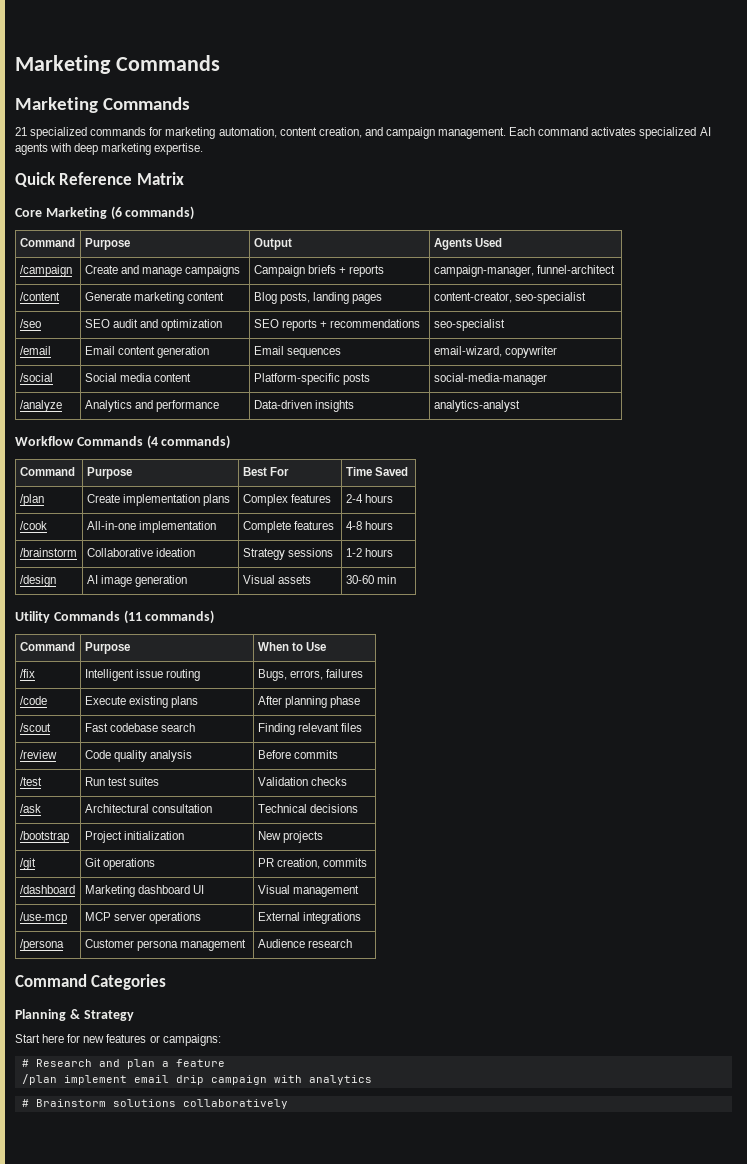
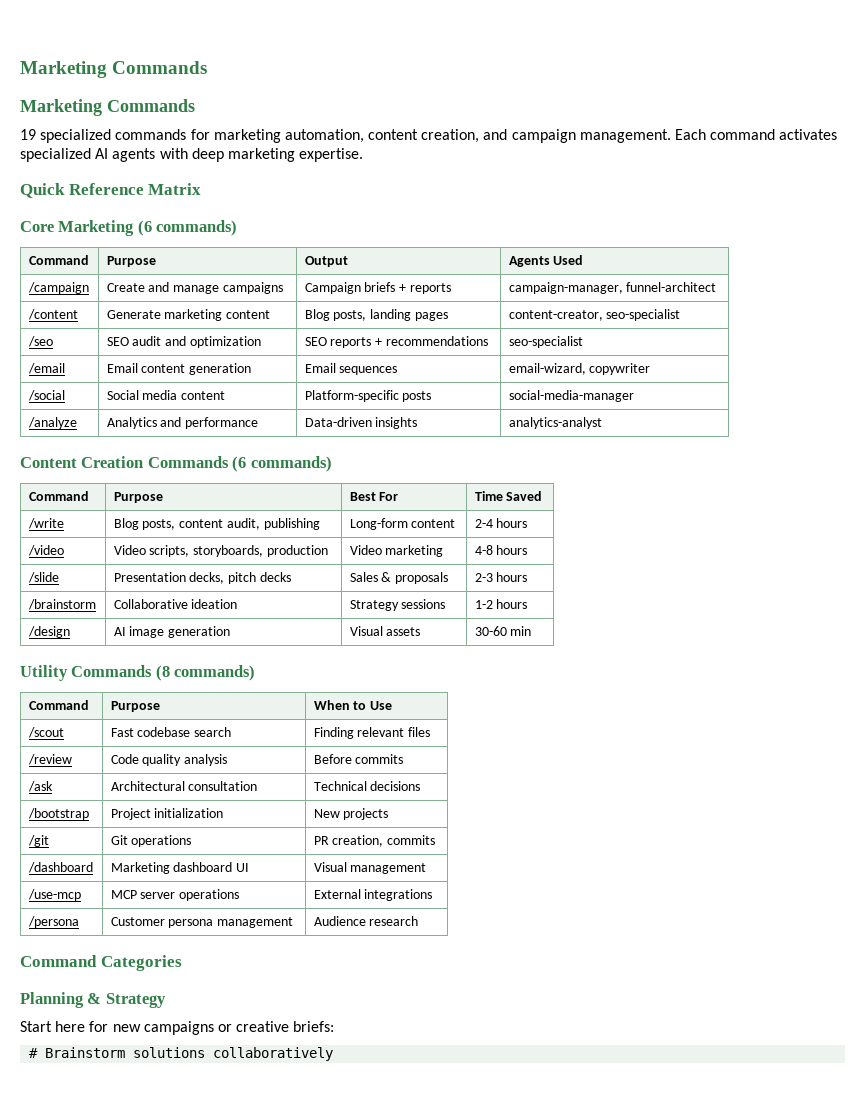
[15,127,27,136] 21 -> [20,129,36,140] 19
[15,435,158,449] Workflow Commands (4 -> [20,456,247,472] Content Creation Commands (6
[19,494,44,506] [86,494,231,506] [242,494,331,506] [345,494,393,503] [19,521,47,530] [86,521,216,533] [242,521,334,533] [345,521,362,530] /plan | Create implementation plans | Complex features | 2-4 hours // /cook | All-in-one implementation | Complete features | 4-8 -> [27,518,64,529] [113,518,320,530] [349,518,456,530] [474,518,528,528] [27,545,64,556] [113,545,328,557] [349,545,444,557] [474,545,528,555] [27,572,59,583] [113,572,291,584] [349,572,449,584] [474,573,493,582] /write | Blog posts, content audit, publishing | Long-form content | 2-4 hours // /video | Video scripts, storyboards, production | Video marketing | 4-8 hours // /slide | Presentation decks, pitch decks | Sales & proposals | 2-3
[123,610,142,624] (11 -> [155,665,170,681] (8
[19,669,35,678] [84,669,201,681] [257,669,364,681] [19,696,47,705] [84,696,199,708] [257,696,361,708] // /fix | Intelligent issue routing | Bugs, errors, failures // /code | Execute existing plans | After planning phase -> (393, 705) none
[19,777,42,786] [84,777,160,786] [257,777,347,786] // /test | Run test suites | Validation checks -> (404, 759) none
[106,1034,221,1046] [21,1059,225,1069] [21,1074,372,1085] features or campaigns: // # Research and plan a feature // /plan implement email drip campaign with analytics -> [143,1021,335,1035] campaigns or creative briefs:

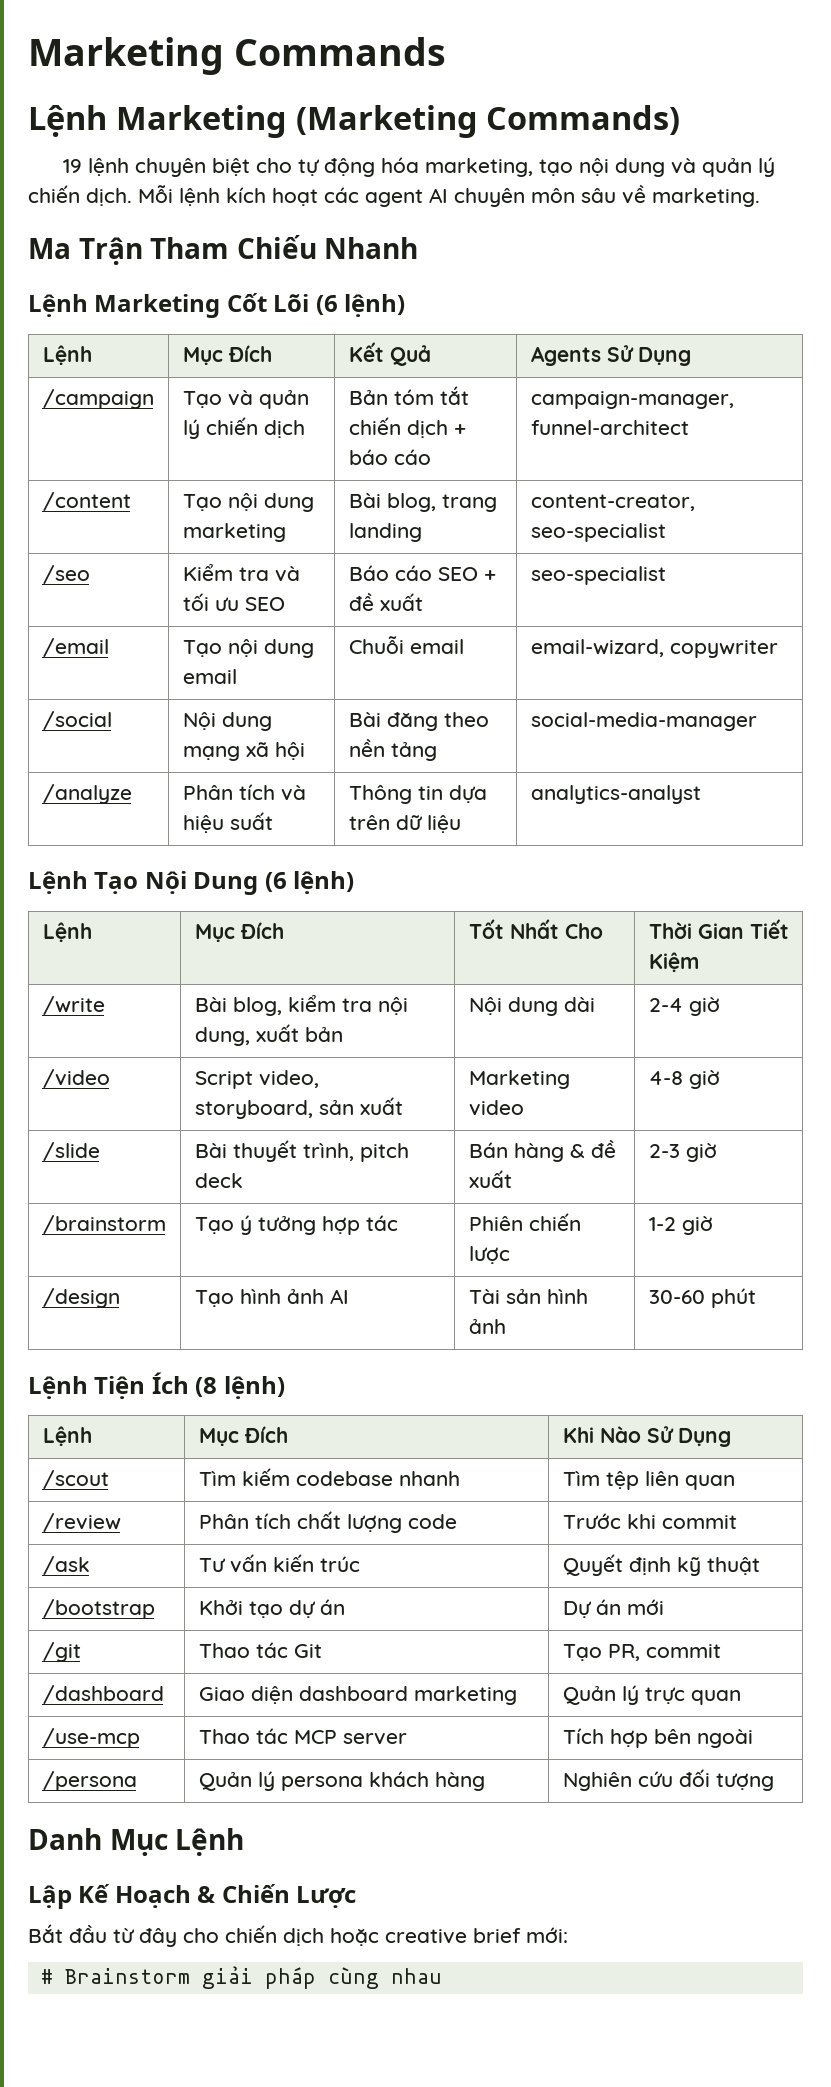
[20,61,208,78] [20,99,195,116] [20,129,838,143] [20,148,364,162] [20,183,202,198] [20,220,238,236] [28,255,89,265] [106,256,156,267] [304,256,348,267] Marketing Commands // Marketing Commands // 19 specialized commands for marketing automation, content creation, and campaign management. Each command activates specialized AI agents with deep marketing expertise. // Quick Reference Matrix // Core Marketing (6 commands) // Command | Purpose | Output -> [28,37,447,75] [28,105,681,138] [62,157,775,177] [28,185,760,207] [28,235,419,265] [28,293,406,318] [42,345,92,365] [182,345,272,365] [348,342,431,366] Marketing Commands // Lệnh Marketing (Marketing Commands) // 19 lệnh chuyên biệt cho tự động hóa marketing, tạo nội dung và quản lý chiến dịch. Mỗi lệnh kích hoạt các agent AI chuyên môn sâu về marketing. // Ma Trận Tham Chiếu Nhanh // Lệnh Marketing Cốt Lõi (6 lệnh) // Lệnh | Mục Đích | Kết Quả
[553,255,584,265] Used -> [606,345,691,366] Sử Dụng
[106,282,283,294] [304,282,451,294] [508,282,717,294] [27,309,78,320] [106,309,271,321] [304,309,367,321] Create and manage campaigns | Campaign briefs + reports | campaign-manager, funnel-architect // /content | Generate marketing content | Blog posts, -> [182,390,309,409] [182,417,305,439] [348,386,469,405] [348,417,466,438] [348,449,431,465] [530,391,734,409] [530,420,689,435] [42,492,131,511] [182,493,314,512] [182,523,286,542] [348,493,497,512] Tạo và quản lý chiến dịch | Bản tóm tắt chiến dịch + báo cáo | campaign-manager, funnel-architect // /content | Tạo nội dung marketing | Bài blog, trang
[414,312,448,321] pages -> (422, 532) none
[106,336,261,348] [304,336,488,348] [508,336,583,348] [27,363,65,374] [106,363,252,375] [304,363,398,375] [508,363,651,375] [27,390,65,401] [106,390,226,400] [304,390,432,402] [508,390,634,402] [27,417,77,429] [106,417,259,429] [304,417,418,429] [508,417,602,429] [20,456,332,472] [28,491,89,501] [113,492,163,503] [349,492,399,501] [474,491,543,501] [27,518,64,529] [113,518,320,530] [349,518,456,530] SEO audit and optimization | SEO reports + recommendations | seo-specialist // /email | Email content generation | Email sequences | email-wizard, copywriter // /social | Social media content | Platform-specific posts | social-media-manager // /analyze | Analytics and performance | Data-driven insights | analytics-analyst // Content Creation Commands (6 commands) // Command | Purpose | Best For | Time Saved // /write | Blog posts, content audit, publishing | Long-form content -> [182,564,300,582] [182,593,285,611] [348,565,496,581] [348,593,423,611] [530,566,666,585] [42,638,109,657] [182,639,314,658] [182,669,237,684] [348,636,464,654] [530,639,778,658] [42,711,112,730] [182,712,272,731] [182,742,305,761] [348,712,489,731] [348,739,437,761] [530,712,757,731] [42,784,132,804] [182,784,306,801] [182,812,273,833] [348,785,487,804] [348,815,461,833] [530,785,701,804] [28,871,355,895] [42,922,92,942] [194,922,284,942] [468,919,603,939] [648,919,789,939] [648,952,699,972] [42,996,105,1015] [194,995,408,1016] [194,1024,343,1046] [468,997,595,1016] Kiểm tra và tối ưu SEO | Báo cáo SEO + đề xuất | seo-specialist // /email | Tạo nội dung email | Chuỗi email | email-wizard, copywriter // /social | Nội dung mạng xã hội | Bài đăng theo nền tảng | social-media-manager // /analyze | Phân tích và hiệu suất | Thông tin dựa trên dữ liệu | analytics-analyst // Lệnh Tạo Nội Dung (6 lệnh) // Lệnh | Mục Đích | Tốt Nhất Cho | Thời Gian Tiết Kiệm // /write | Bài blog, kiểm tra nội dung, xuất bản | Nội dung dài
[496,518,528,528] hours -> [688,997,720,1016] giờ
[113,545,328,557] [349,545,444,557] Video scripts, storyboards, production | Video marketing -> [194,1070,319,1089] [194,1097,403,1119] [468,1070,570,1089] [468,1100,524,1116] Script video, storyboard, sản xuất | Marketing video
[496,545,528,555] hours -> [688,1070,720,1089] giờ
[113,572,291,584] [349,572,449,584] Presentation decks, pitch decks | Sales & proposals -> [194,1140,409,1162] [194,1173,243,1188] [468,1140,616,1162] [468,1170,512,1188] Bài thuyết trình, pitch deck | Bán hàng & đề xuất
[496,572,528,582] hours -> [685,1143,717,1162] giờ
[113,599,238,609] [349,599,446,611] Collaborative ideation | Strategy sessions -> [194,1215,398,1235] [468,1213,581,1231] [468,1246,510,1264] Tạo ý tưởng hợp tác | Phiên chiến lược
[496,599,528,609] hours -> [681,1216,713,1235] giờ
[113,626,231,638] [349,626,421,636] [474,626,532,636] [20,665,256,681] [28,700,89,710] [110,701,160,712] [313,700,393,710] [27,727,64,738] [110,727,232,737] [313,727,431,739] [27,754,72,765] [110,754,228,766] [313,754,404,764] [27,781,53,792] [110,781,258,791] [313,781,421,791] [27,808,89,820] [110,808,224,820] [313,808,389,820] AI image generation | Visual assets | 30-60 min // Utility Commands (8 commands) // Command | Purpose | When to Use // /scout | Fast codebase search | Finding relevant files // /review | Code quality analysis | Before commits // /ask | Architectural consultation | Technical decisions // /bootstrap | Project initialization | New projects -> [194,1289,349,1307] [468,1289,588,1304] [468,1319,506,1334] [648,1288,756,1308] [28,1372,285,1399] [42,1426,92,1446] [198,1426,288,1446] [562,1426,731,1447] [42,1470,109,1489] [198,1468,460,1486] [562,1471,735,1490] [42,1513,121,1532] [198,1511,457,1533] [562,1513,737,1529] [42,1556,90,1575] [198,1554,360,1573] [562,1554,760,1576] [42,1599,155,1619] [198,1599,345,1618] [562,1599,664,1618] Tạo hình ảnh AI | Tài sản hình ảnh | 30-60 phút // Lệnh Tiện Ích (8 lệnh) // Lệnh | Mục Đích | Khi Nào Sử Dụng // /scout | Tìm kiếm codebase nhanh | Tìm tệp liên quan // /review | Phân tích chất lượng code | Trước khi commit // /ask | Tư vấn kiến trúc | Quyết định kỹ thuật // /bootstrap | Khởi tạo dự án | Dự án mới
(49, 841) none -> [198,1642,288,1658] Thao tác
[131,835,192,847] [313,835,436,847] [27,862,93,873] [110,862,250,874] [313,862,427,874] operations | PR creation, commits // /dashboard | Marketing dashboard UI | Visual management -> [562,1644,721,1661] [42,1685,164,1704] [198,1686,517,1705] [562,1685,741,1705] | Tạo PR, commit // /dashboard | Giao diện dashboard marketing | Quản lý trực quan
(81, 895) none -> [198,1728,288,1744] Thao tác
[179,889,240,901] [313,889,433,901] [27,916,79,928] [110,917,294,928] [313,916,419,926] [20,955,182,971] [20,992,166,1008] [20,1021,335,1035] [29,1047,334,1061] operations | External integrations // /persona | Customer persona management | Audience research // Command Categories // Planning & Strategy // Start here for new campaigns or creative briefs: // # Brainstorm solutions collaboratively -> [562,1728,753,1748] [42,1771,137,1791] [198,1771,485,1791] [562,1769,774,1791] [28,1828,245,1856] [28,1884,357,1909] [28,1924,568,1947] [40,1966,442,1989] | Tích hợp bên ngoài // /persona | Quản lý persona khách hàng | Nghiên cứu đối tượng // Danh Mục Lệnh // Lập Kế Hoạch & Chiến Lược // Bắt đầu từ đây cho chiến dịch hoặc creative brief mới: // # Brainstorm giải pháp cùng nhau

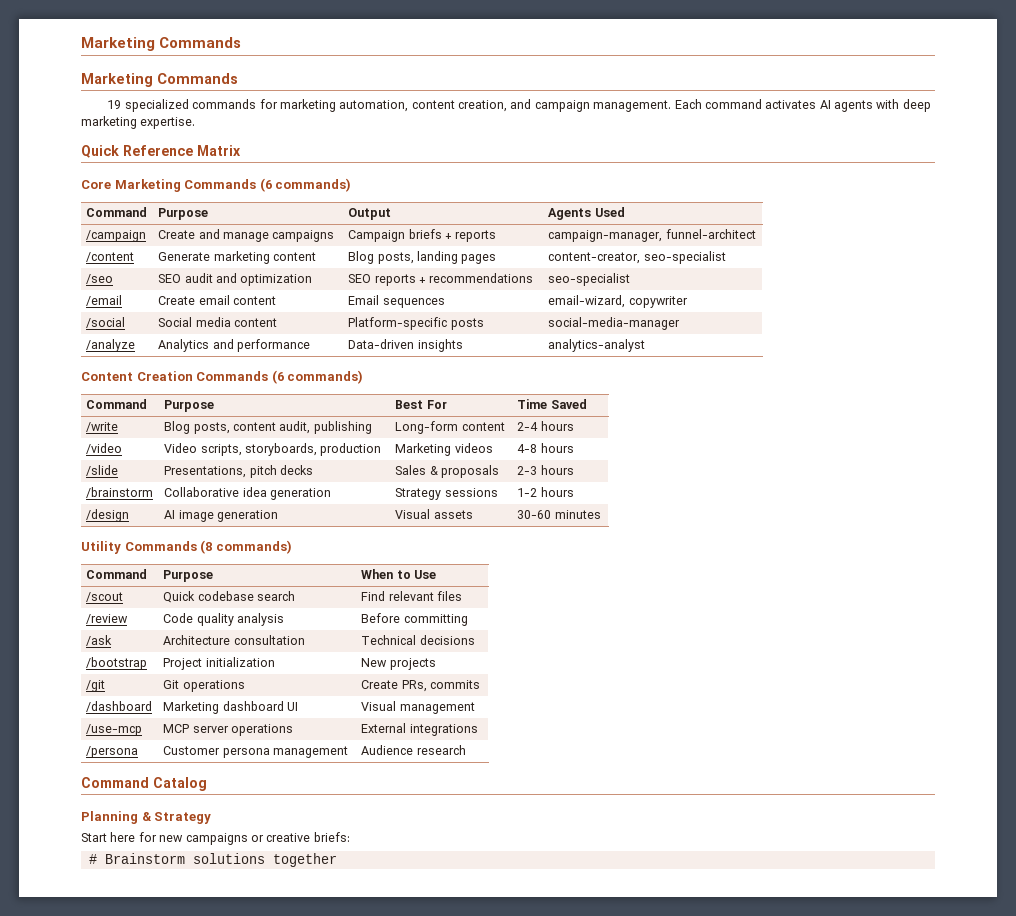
[28,37,447,75] [28,105,681,138] [62,157,775,177] [28,185,760,207] [28,235,419,265] [28,293,406,318] [42,345,92,365] [182,345,272,365] [348,342,431,366] Marketing Commands // Lệnh Marketing (Marketing Commands) // 19 lệnh chuyên biệt cho tự động hóa marketing, tạo nội dung và quản lý chiến dịch. Mỗi lệnh kích hoạt các agent AI chuyên môn sâu về marketing. // Ma Trận Tham Chiếu Nhanh // Lệnh Marketing Cốt Lõi (6 lệnh) // Lệnh | Mục Đích | Kết Quả -> [81,37,242,51] [81,73,238,87] [107,99,931,112] [81,116,196,129] [81,145,241,158] [81,178,352,192] [86,207,148,217] [158,208,209,220] [348,208,392,220] Marketing Commands // Marketing Commands // 19 specialized commands for marketing automation, content creation, and campaign management. Each command activates AI agents with deep marketing expertise. // Quick Reference Matrix // Core Marketing Commands (6 commands) // Command | Purpose | Output
[606,345,691,366] Sử Dụng -> [594,207,625,217] Used
[182,390,309,409] [182,417,305,439] [348,386,469,405] [348,417,466,438] [348,449,431,465] [530,391,734,409] [530,420,689,435] [42,492,131,511] [182,493,314,512] [182,523,286,542] [348,493,497,512] Tạo và quản lý chiến dịch | Bản tóm tắt chiến dịch + báo cáo | campaign-manager, funnel-architect // /content | Tạo nội dung marketing | Bài blog, trang -> [158,229,335,242] [348,229,497,242] [548,229,756,242] [86,252,135,262] [158,251,316,264] [348,251,414,264] Create and manage campaigns | Campaign briefs + reports | campaign-manager, funnel-architect // /content | Generate marketing content | Blog posts,
(422, 532) none -> [461,254,497,264] pages
[182,564,300,582] [182,593,285,611] [348,565,496,581] [348,593,423,611] [530,566,666,585] [42,638,109,657] [182,639,314,658] [182,669,237,684] [348,636,464,654] [530,639,778,658] [42,711,112,730] [182,712,272,731] [182,742,305,761] [348,712,489,731] [348,739,437,761] [530,712,757,731] [42,784,132,804] [182,784,306,801] [182,812,273,833] [348,785,487,804] [348,815,461,833] [530,785,701,804] [28,871,355,895] [42,922,92,942] [194,922,284,942] [468,919,603,939] [648,919,789,939] [648,952,699,972] [42,996,105,1015] [194,995,408,1016] [194,1024,343,1046] [468,997,595,1016] Kiểm tra và tối ưu SEO | Báo cáo SEO + đề xuất | seo-specialist // /email | Tạo nội dung email | Chuỗi email | email-wizard, copywriter // /social | Nội dung mạng xã hội | Bài đăng theo nền tảng | social-media-manager // /analyze | Phân tích và hiệu suất | Thông tin dựa trên dữ liệu | analytics-analyst // Lệnh Tạo Nội Dung (6 lệnh) // Lệnh | Mục Đích | Tốt Nhất Cho | Thời Gian Tiết Kiệm // /write | Bài blog, kiểm tra nội dung, xuất bản | Nội dung dài -> [158,273,313,286] [348,273,534,286] [548,273,631,286] [86,295,123,306] [158,295,276,305] [348,295,445,308] [548,295,688,308] [86,317,126,328] [158,317,277,327] [348,317,484,330] [548,317,681,330] [86,339,136,352] [158,339,310,352] [348,339,463,352] [548,339,646,352] [81,370,364,384] [86,399,148,409] [164,400,215,412] [395,400,447,409] [517,399,587,409] [86,422,119,432] [164,421,372,434] [395,421,505,434] SEO audit and optimization | SEO reports + recommendations | seo-specialist // /email | Create email content | Email sequences | email-wizard, copywriter // /social | Social media content | Platform-specific posts | social-media-manager // /analyze | Analytics and performance | Data-driven insights | analytics-analyst // Content Creation Commands (6 commands) // Command | Purpose | Best For | Time Saved // /write | Blog posts, content audit, publishing | Long-form content
[688,997,720,1016] giờ -> [540,421,574,431] hours
[194,1070,319,1089] [194,1097,403,1119] [468,1070,570,1089] [468,1100,524,1116] Script video, storyboard, sản xuất | Marketing video -> [164,443,382,456] [395,443,493,456] Video scripts, storyboards, production | Marketing videos
[688,1070,720,1089] giờ -> [540,443,574,453] hours
[194,1140,409,1162] [194,1173,243,1188] [468,1140,616,1162] [468,1170,512,1188] Bài thuyết trình, pitch deck | Bán hàng & đề xuất -> [164,465,313,478] [395,465,499,478] Presentations, pitch decks | Sales & proposals
[685,1143,717,1162] giờ -> [540,465,574,475] hours
[194,1215,398,1235] [468,1213,581,1231] [468,1246,510,1264] Tạo ý tưởng hợp tác | Phiên chiến lược -> [164,487,331,500] [395,488,498,500] Collaborative idea generation | Strategy sessions
[681,1216,713,1235] giờ -> [540,487,574,497] hours
[194,1289,349,1307] [468,1289,588,1304] [468,1319,506,1334] [648,1288,756,1308] [28,1372,285,1399] [42,1426,92,1446] [198,1426,288,1446] [562,1426,731,1447] [42,1470,109,1489] [198,1468,460,1486] [562,1471,735,1490] [42,1513,121,1532] [198,1511,457,1533] [562,1513,737,1529] [42,1556,90,1575] [198,1554,360,1573] [562,1554,760,1576] [42,1599,155,1619] [198,1599,345,1618] [562,1599,664,1618] Tạo hình ảnh AI | Tài sản hình ảnh | 30-60 phút // Lệnh Tiện Ích (8 lệnh) // Lệnh | Mục Đích | Khi Nào Sử Dụng // /scout | Tìm kiếm codebase nhanh | Tìm tệp liên quan // /review | Phân tích chất lượng code | Trước khi commit // /ask | Tư vấn kiến trúc | Quyết định kỹ thuật // /bootstrap | Khởi tạo dự án | Dự án mới -> [164,510,278,522] [395,509,473,519] [517,510,601,519] [81,540,292,554] [86,569,148,579] [163,570,214,582] [361,569,436,579] [86,592,124,602] [163,591,295,603] [361,591,462,601] [86,614,129,624] [163,613,284,626] [361,613,468,626] [86,635,113,646] [163,635,305,645] [361,635,475,645] [86,657,148,670] [163,657,275,670] [361,658,436,670] AI image generation | Visual assets | 30-60 minutes // Utility Commands (8 commands) // Command | Purpose | When to Use // /scout | Quick codebase search | Find relevant files // /review | Code quality analysis | Before committing // /ask | Architecture consultation | Technical decisions // /bootstrap | Project initialization | New projects
[198,1642,288,1658] Thao tác -> (106, 686) none
[562,1644,721,1661] [42,1685,164,1704] [198,1686,517,1705] [562,1685,741,1705] | Tạo PR, commit // /dashboard | Giao diện dashboard marketing | Quản lý trực quan -> [182,680,245,692] [361,680,480,692] [86,701,153,712] [163,701,298,714] [361,701,475,714] operations | Create PRs, commits // /dashboard | Marketing dashboard UI | Visual management
[198,1728,288,1744] Thao tác -> (143, 730) none
[562,1728,753,1748] [42,1771,137,1791] [198,1771,485,1791] [562,1769,774,1791] [28,1828,245,1856] [28,1884,357,1909] [28,1924,568,1947] [40,1966,442,1989] | Tích hợp bên ngoài // /persona | Quản lý persona khách hàng | Nghiên cứu đối tượng // Danh Mục Lệnh // Lập Kế Hoạch & Chiến Lược // Bắt đầu từ đây cho chiến dịch hoặc creative brief mới: // # Brainstorm giải pháp cùng nhau -> [230,724,293,736] [361,723,478,736] [86,746,139,758] [163,746,348,758] [361,745,466,755] [81,777,207,791] [81,811,212,824] [81,832,350,845] [88,853,337,867] operations | External integrations // /persona | Customer persona management | Audience research // Command Catalog // Planning & Strategy // Start here for new campaigns or creative briefs: // # Brainstorm solutions together

